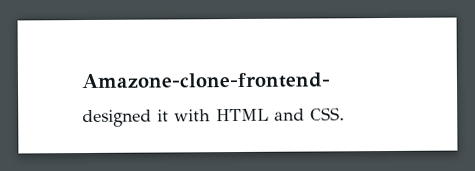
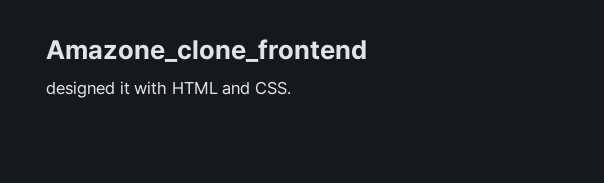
[81,72,331,90] Amazone-clone-frontend- -> [46,39,367,62] Amazone_clone_frontend

